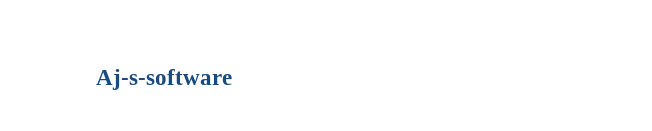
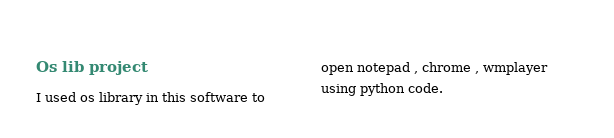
[96,69,232,90] Aj-s-software -> [36,61,148,75] [36,92,265,105] [321,62,548,75] [321,83,443,96] Os lib project // I used os library in this software to open notepad , chrome , wmplayer using python code.

